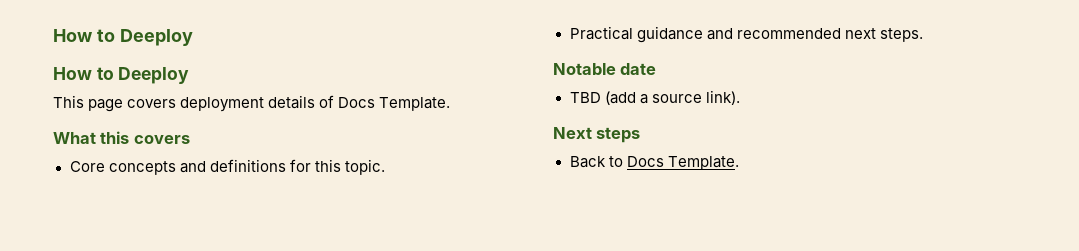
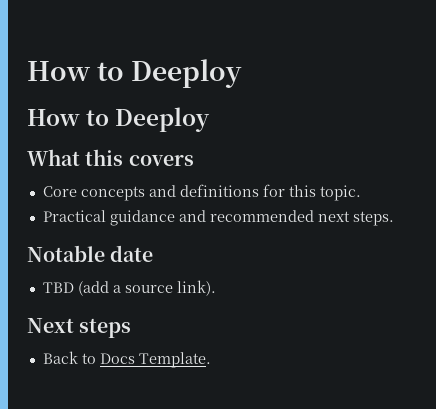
[53,95,451,112] // This page covers deployment details of Docs Template. -> (211, 119) none

